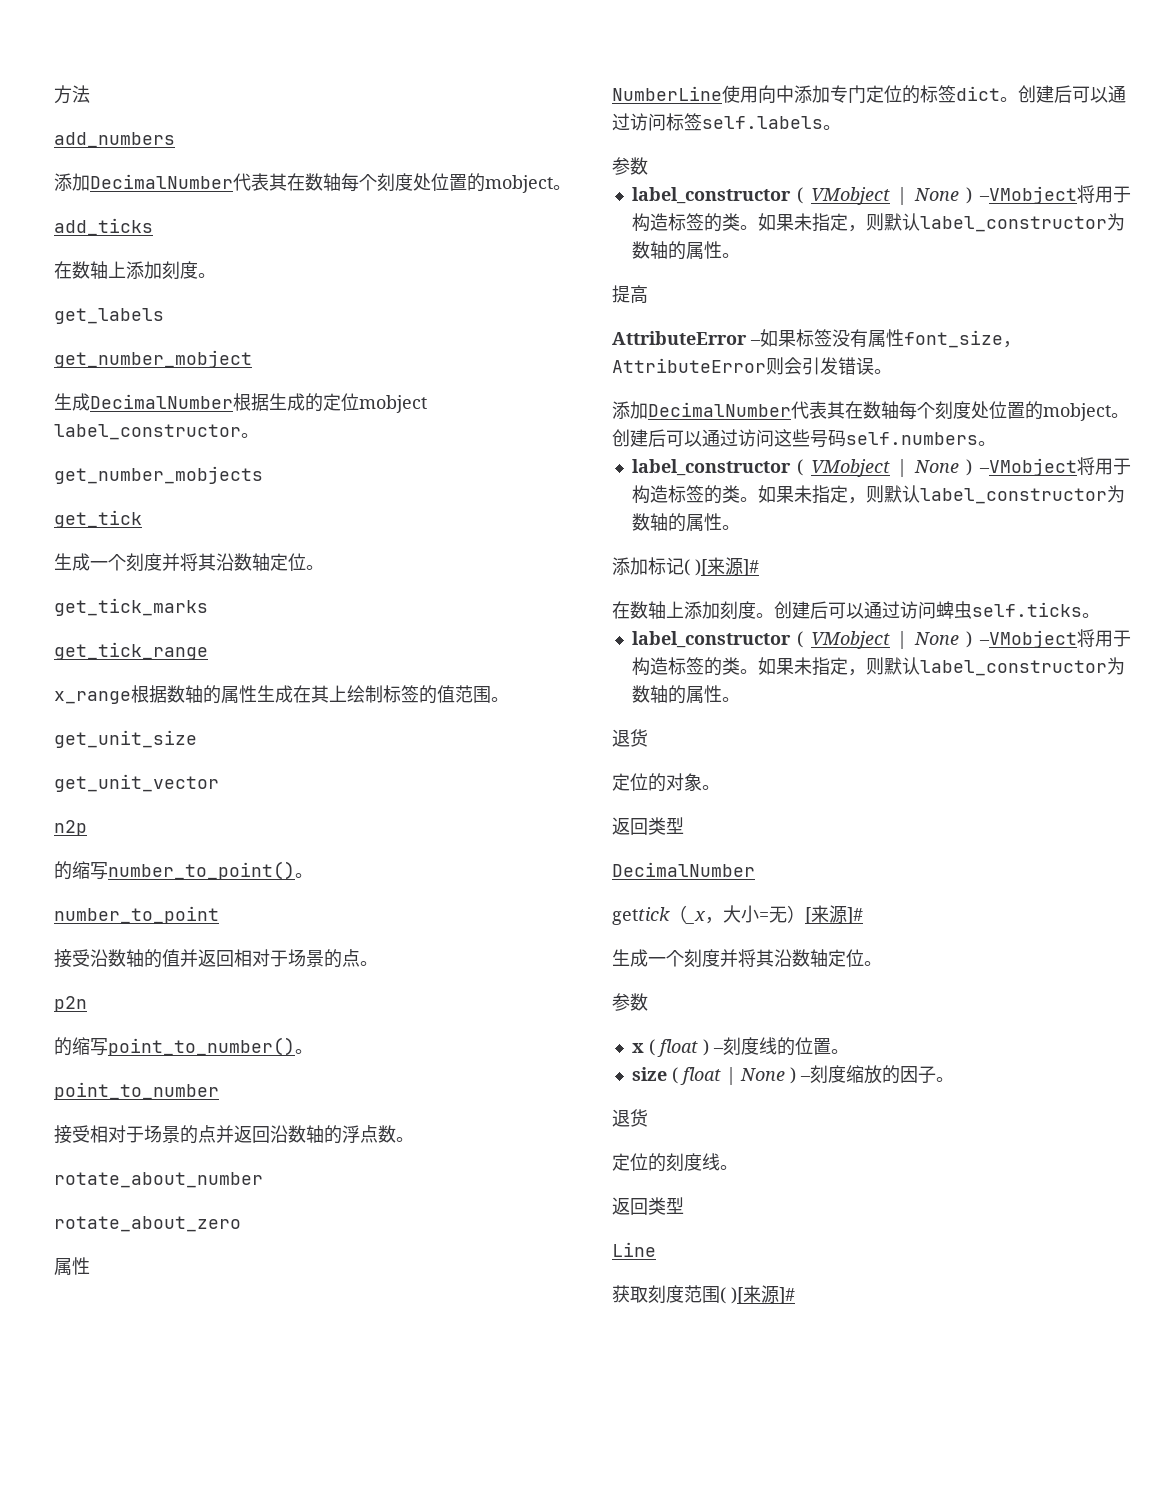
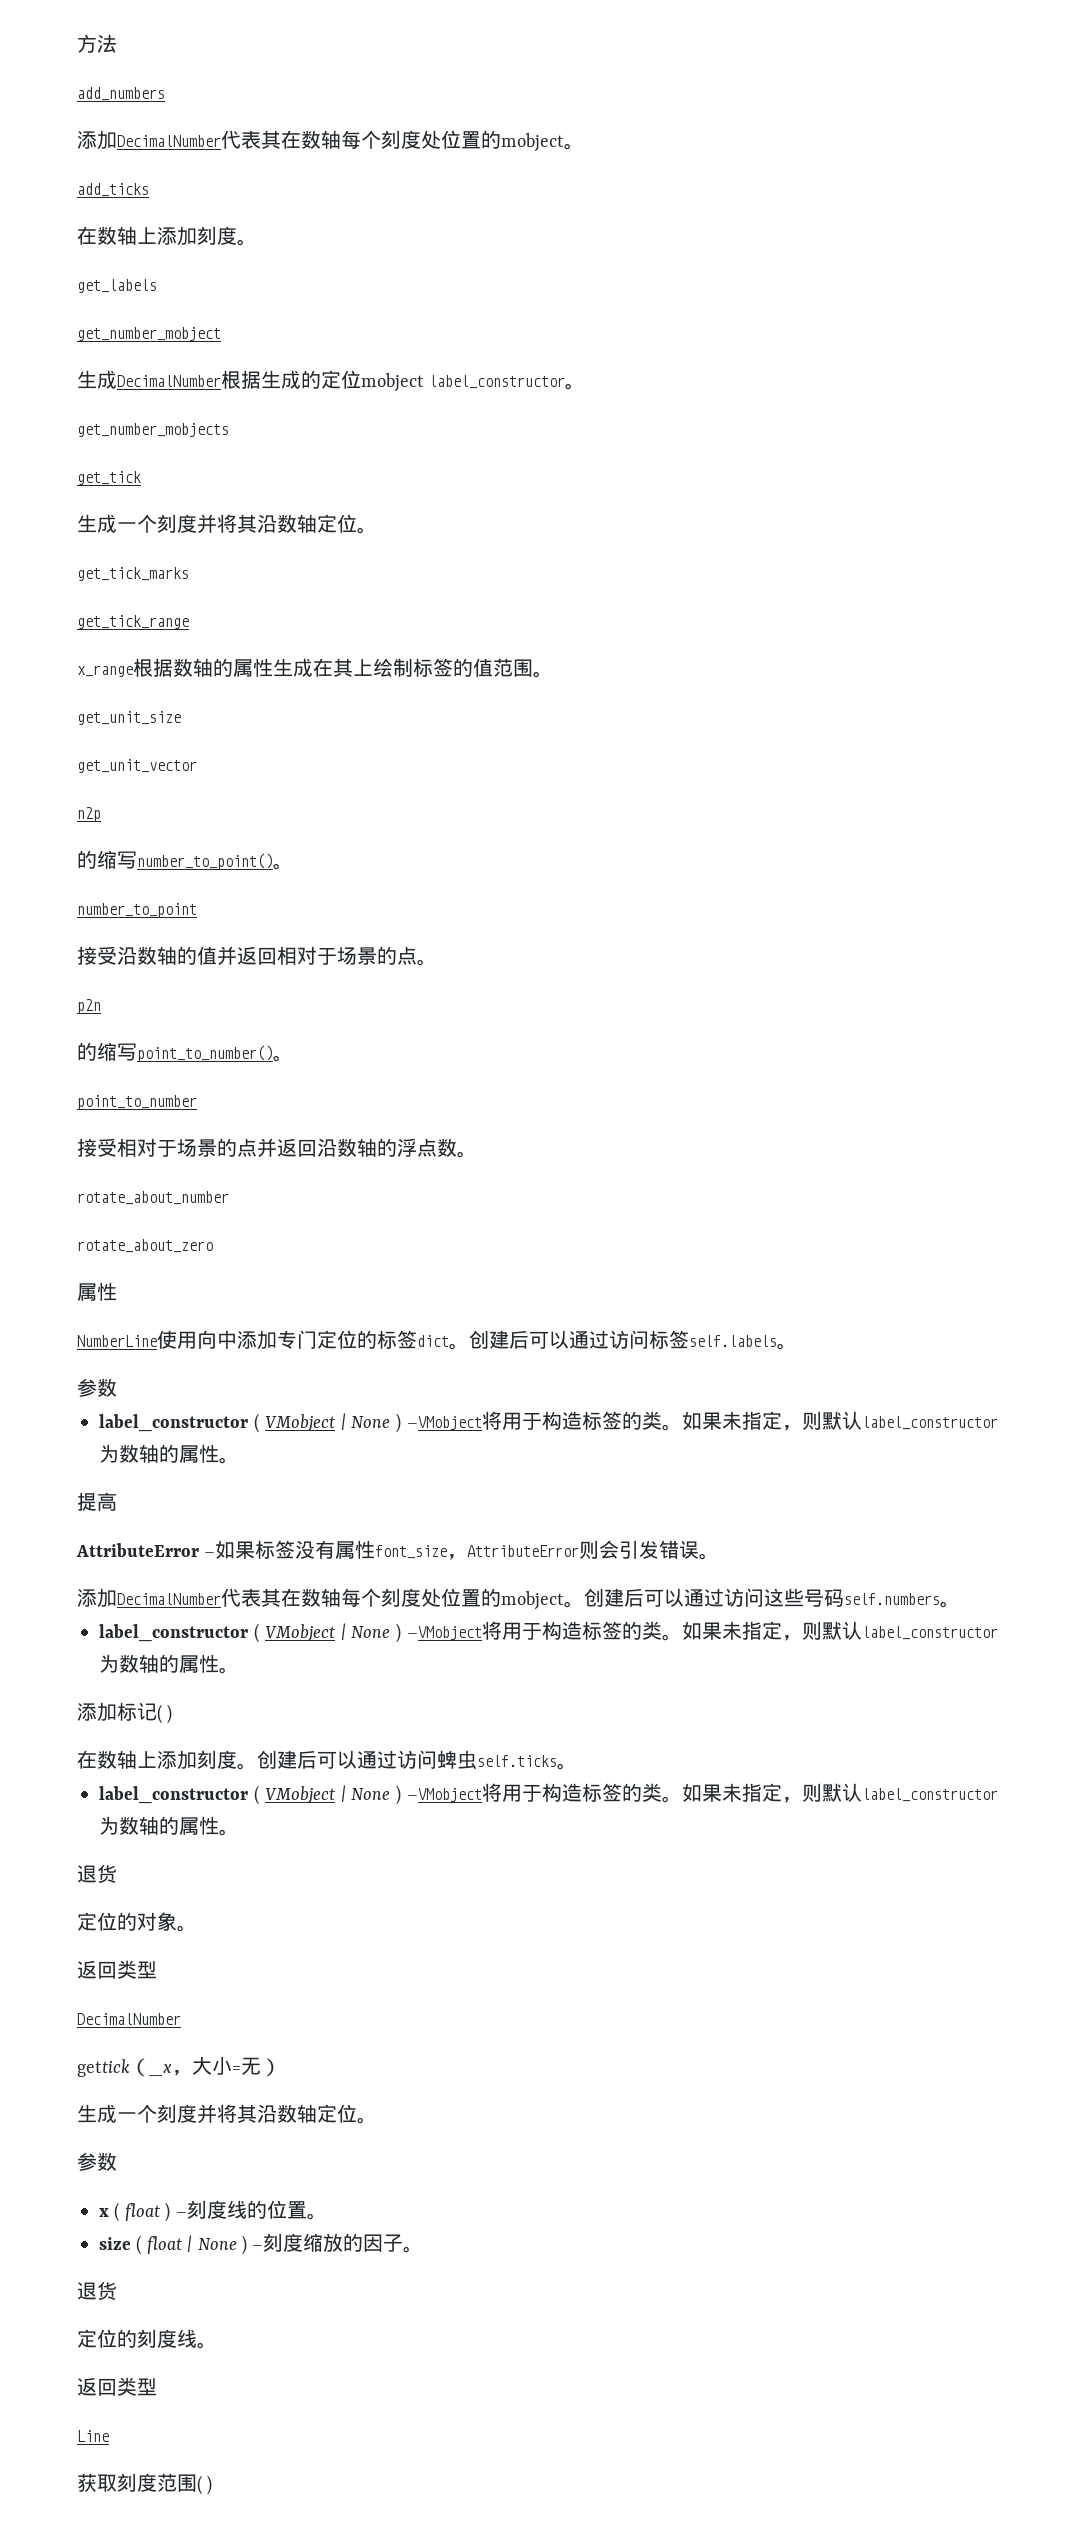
[695,557,759,576] )[来源]# -> [167,1704,173,1724] )
[805,905,863,924] [来源]# -> (281, 2067) none
[731,1285,795,1304] )[来源]# -> [207,2475,213,2495] )

